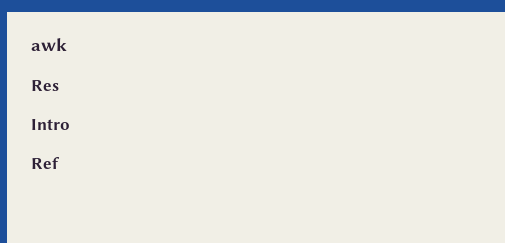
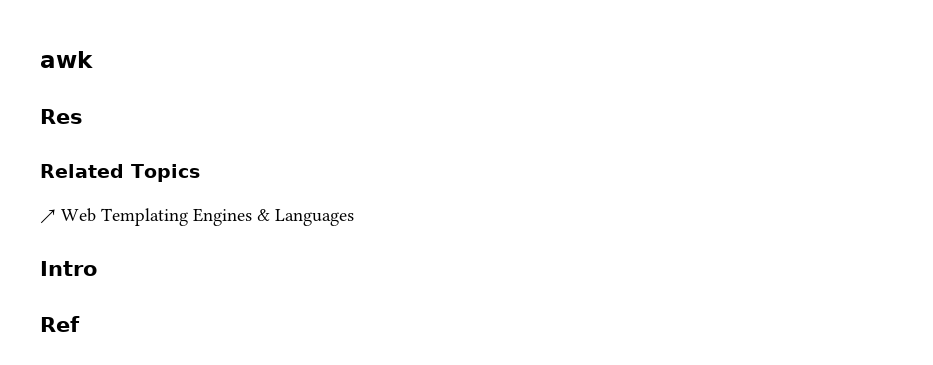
(59, 85) none -> [40,164,200,182] [40,208,354,226] // Related Topics // ↗ Web Templating Engines & Languages

